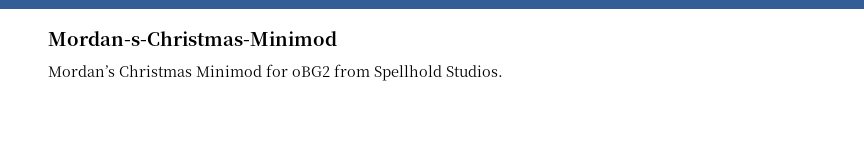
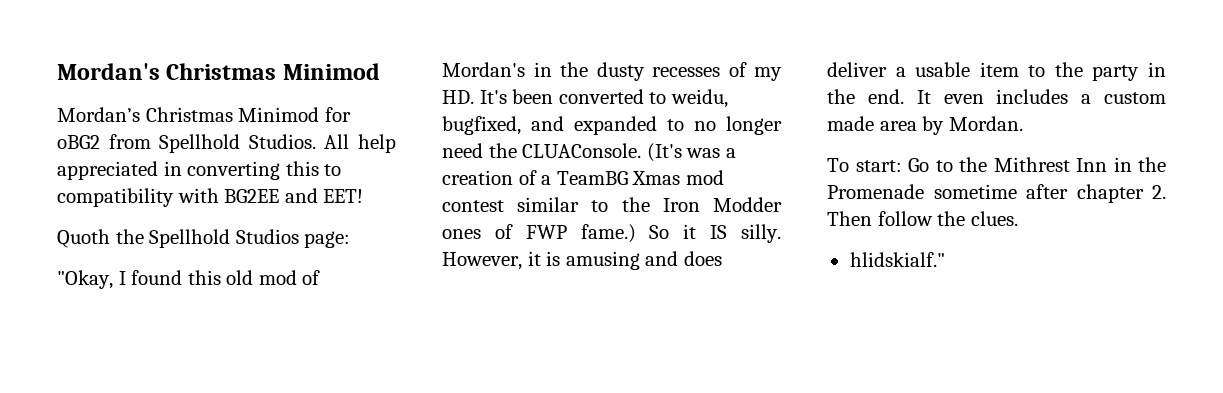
[48,31,337,46] Mordan-s-Christmas-Minimod -> [57,63,380,80] Mordan's Christmas Minimod
(503, 71) none -> [324,134,396,153] [57,161,342,180] [57,188,364,207] [57,229,351,248] [57,270,321,289] [442,62,782,81] [442,89,728,108] [442,116,782,135] [442,143,736,162] [442,170,724,185] [442,197,782,212] [442,224,781,243] [442,251,722,270] [827,62,1166,81] [827,89,1166,104] [827,116,1023,135] [827,157,1166,172] [827,184,1166,203] [827,211,1018,226] [849,252,945,267] All help appreciated in converting this to compatibility with BG2EE and EET! // Quoth the Spellhold Studios page: // "Okay, I found this old mod of Mordan's in the dusty recesses of my HD. It's been converted to weidu, bugfixed, and expanded to no longer need the CLUAConsole. (It's was a creation of a TeamBG Xmas mod contest similar to the Iron Modder ones of FWP fame.) So it IS silly. However, it is amusing and does deliver a usable item to the party in the end. It even includes a custom made area by Mordan. // To start: Go to the Mithrest Inn in the Promenade sometime after chapter 2. Then follow the clues. // hlidskialf."

